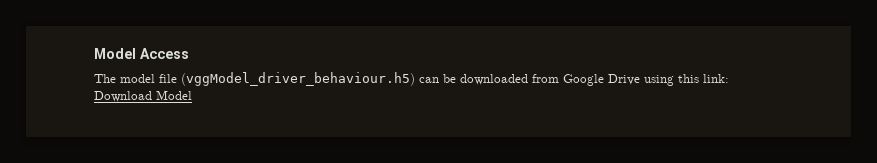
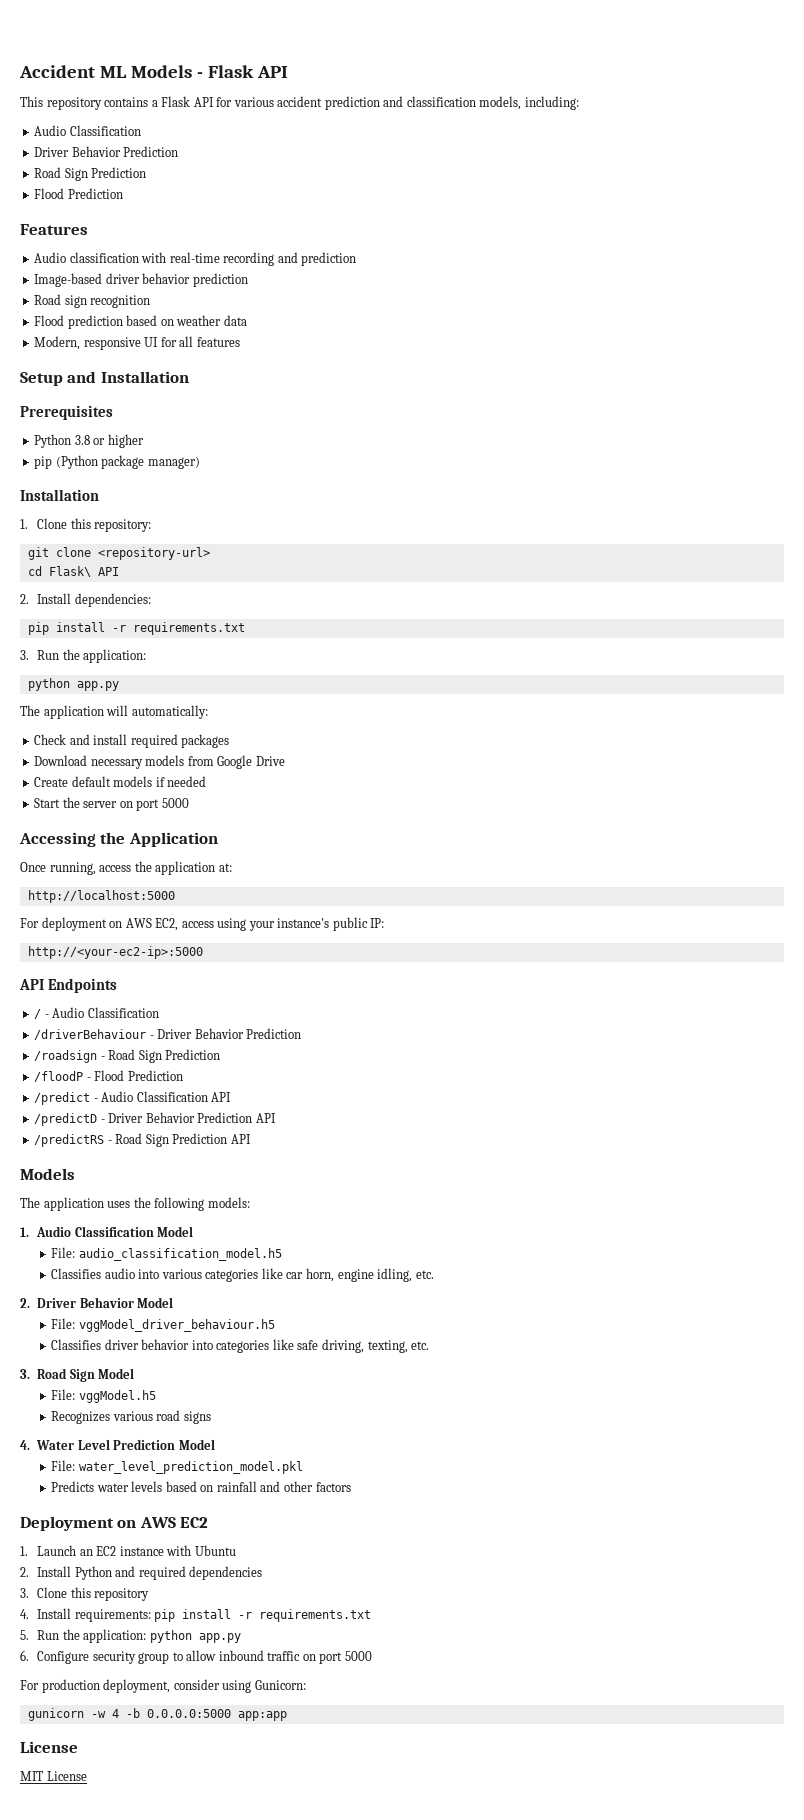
[94,48,189,59] [94,72,729,86] [94,90,192,102] Model Access // The model file (vggModel_driver_behaviour.h5) can be downloaded from Google Drive using this link: Download Model -> [19,65,288,78] [20,96,579,110] [34,125,141,136] [34,146,179,157] [34,167,147,181] [34,188,123,199] [20,224,88,235] [34,252,357,266] [34,273,248,287] [34,294,151,308] [34,315,247,329] [34,336,240,350] [20,371,189,386] [20,405,113,420] [34,434,144,448] [34,455,200,469] [20,489,99,501] [20,518,152,532] [27,547,210,560] [27,566,119,577] [20,593,151,607] [27,622,245,635] [20,649,147,663] [27,678,119,691] [20,705,208,719] [34,734,230,748] [34,755,285,769] [34,776,207,787] [34,797,189,811] [19,832,218,847] [20,861,232,875] [27,890,175,903] [20,917,385,931] [27,946,203,959] [19,978,117,993] [34,1007,159,1019] [34,1028,302,1040] [34,1049,221,1063] [34,1070,183,1082] [34,1091,232,1105] [34,1112,276,1126] [34,1133,251,1147] [20,1168,75,1180] [20,1197,250,1211] [20,1226,194,1237] [51,1247,282,1261] [51,1268,434,1282] [20,1297,174,1308] [51,1318,275,1332] [51,1339,430,1353] [20,1368,135,1382] [51,1389,156,1403] [51,1410,211,1424] [20,1439,215,1450] [51,1460,303,1474] [51,1481,351,1492] [20,1516,209,1531] [20,1545,236,1556] [20,1566,263,1580] [20,1587,150,1601] [20,1608,372,1622] [20,1629,241,1643] [20,1650,372,1664] [20,1679,306,1693] [27,1708,287,1721] [20,1741,78,1753] [20,1771,87,1781] Accident ML Models - Flask API // This repository contains a Flask API for various accident prediction and classification models, including: // Audio Classification // Driver Behavior Prediction // Road Sign Prediction // Flood Prediction // Features // Audio classification with real-time recording and prediction // Image-based driver behavior prediction // Road sign recognition // Flood prediction based on weather data // Modern, responsive UI for all features // Setup and Installation // Prerequisites // Python 3.8 or higher // pip (Python package manager) // Installation // 1. Clone this repository: // git clone <repository-url> // cd Flask\ API // 2. Install dependencies: // pip install -r requirements.txt // 3. Run the application: // python app.py // The application will automatically: // Check and install required packages // Download necessary models from Google Drive // Create default models if needed // Start the server on port 5000 // Accessing the Application // Once running, access the application at: // http://localhost:5000 // For deployment on AWS EC2, access using your instance's public IP: // http://<your-ec2-ip>:5000 // API Endpoints // / - Audio Classification // /driverBehaviour - Driver Behavior Prediction // /roadsign - Road Sign Prediction // /floodP - Flood Prediction // /predict - Audio Classification API // /predictD - Driver Behavior Prediction API // /predictRS - Road Sign Prediction API // Models // The application uses the following models: // 1. Audio Classification Model // File: audio_classification_model.h5 // Classifies audio into various categories like car horn, engine idling, etc. // 2. Driver Behavior Model // File: vggModel_driver_behaviour.h5 // Classifies driver behavior into categories like safe driving, texting, etc. // 3. Road Sign Model // File: vggModel.h5 // Recognizes various road signs // 4. Water Level Prediction Model // File: water_level_prediction_model.pkl // Predicts water levels based on rainfall and other factors // Deployment on AWS EC2 // 1. Launch an EC2 instance with Ubuntu // 2. Install Python and required dependencies // 3. Clone this repository // 4. Install requirements: pip install -r requirements.txt // 5. Run the application: python app.py // 6. Configure security group to allow inbound traffic on port 5000 // For production deployment, consider using Gunicorn: // gunicorn -w 4 -b 0.0.0.0:5000 app:app // License // MIT License

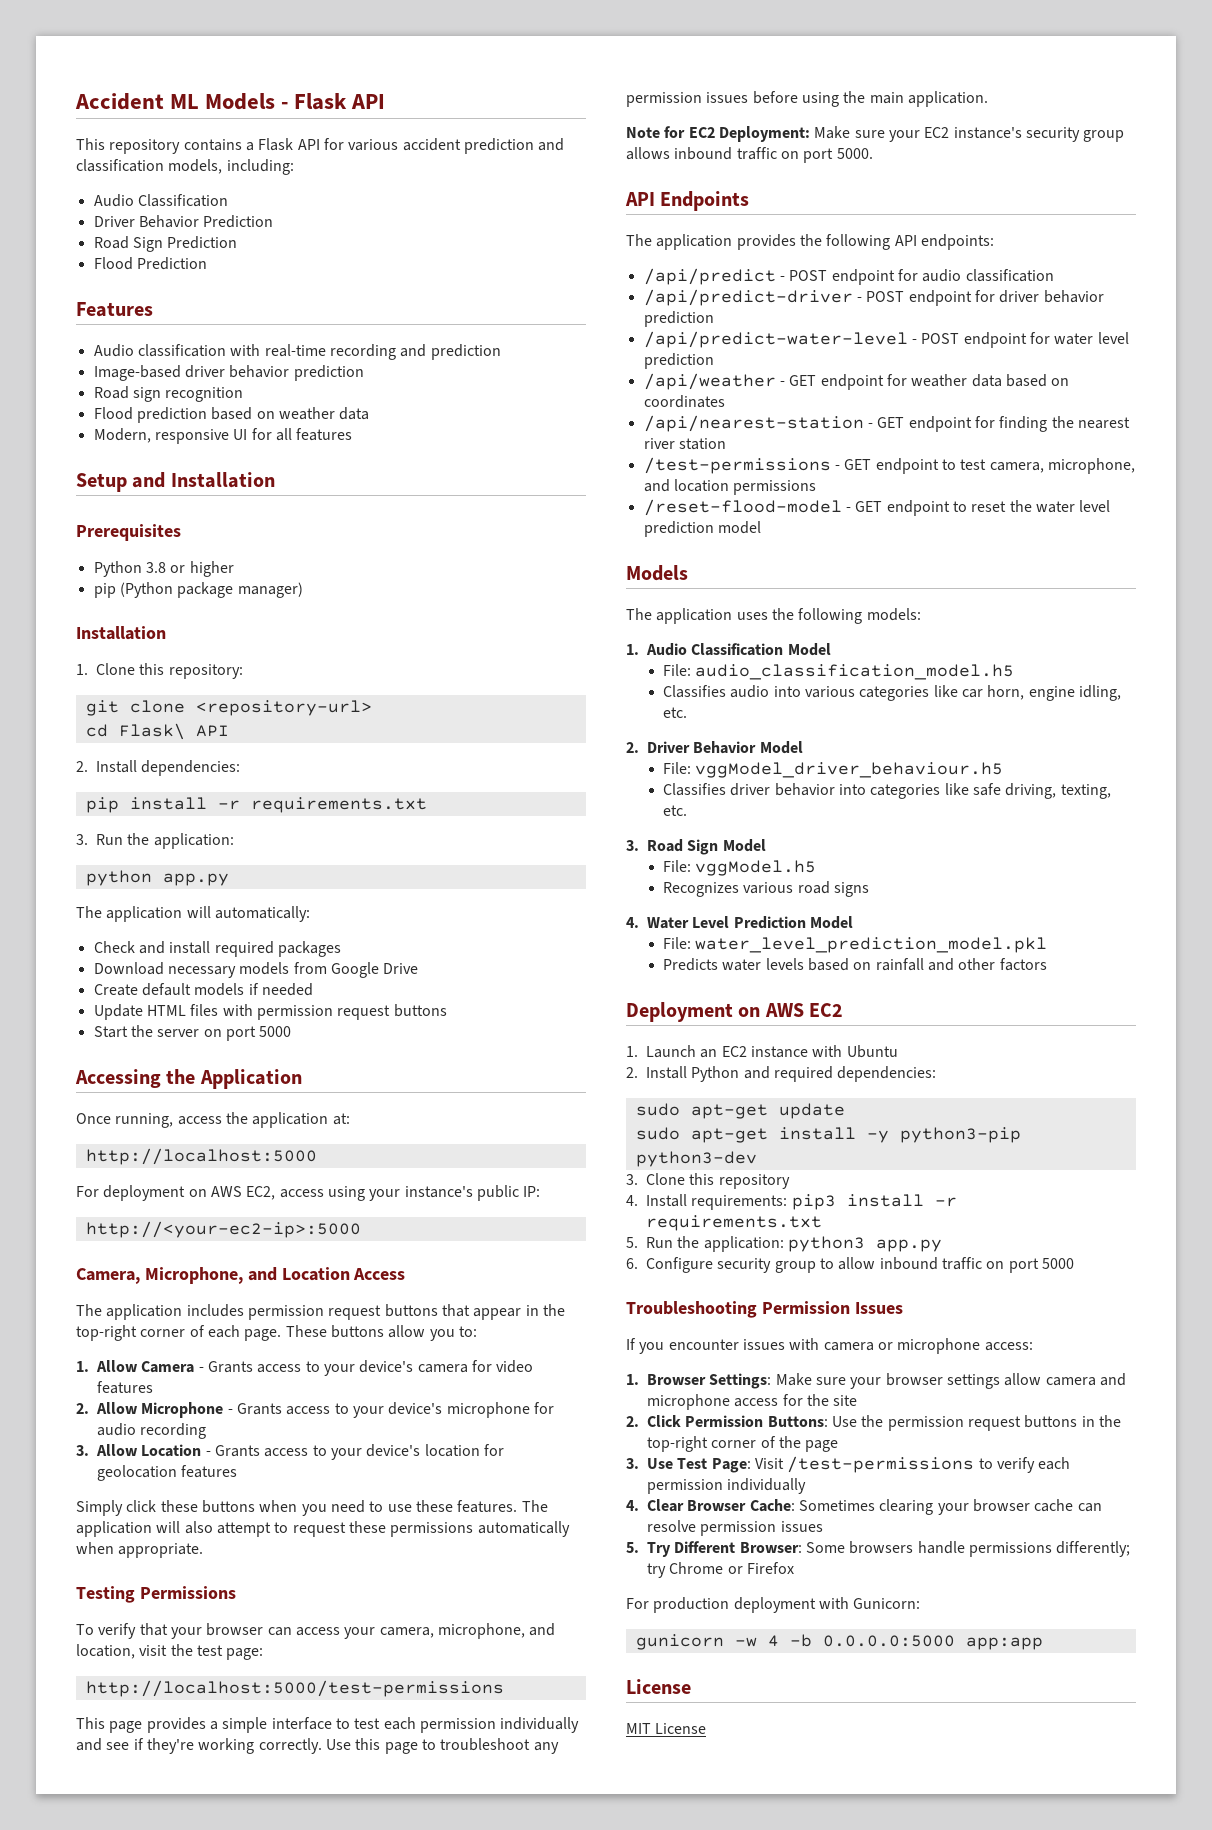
(207, 781) none -> [93,1004,447,1020] // Update HTML files with permission request buttons
[19,978,117,993] [34,1007,159,1019] [34,1028,302,1040] [34,1049,221,1063] [34,1070,183,1082] [34,1091,232,1105] [34,1112,276,1126] [34,1133,251,1147] API Endpoints // / - Audio Classification // /driverBehaviour - Driver Behavior Prediction // /roadsign - Road Sign Prediction // /floodP - Flood Prediction // /predict - Audio Classification API // /predictD - Driver Behavior Prediction API // /predictRS - Road Sign Prediction API -> [76,1267,406,1284] [76,1304,565,1320] [76,1325,477,1341] [76,1360,534,1376] [97,1381,153,1394] [76,1402,554,1418] [97,1423,207,1439] [76,1444,504,1460] [97,1465,238,1481] [76,1500,548,1516] [76,1521,570,1537] [76,1542,204,1558] [76,1586,236,1603] [76,1623,556,1639] [76,1644,264,1660] [85,1680,504,1697] [76,1717,580,1733] [76,1738,559,1754] [626,91,988,107] [626,126,1125,142] [626,147,873,163] [625,191,750,211] [626,234,994,250] [643,268,1054,285] [643,289,1104,306] [643,311,714,327] [643,331,1129,348] [643,353,714,369] [643,373,1070,390] [643,395,725,408] [643,415,1130,432] [643,438,726,450] [643,457,1135,474] [643,479,817,495] [643,499,1111,516] [643,521,761,537] Camera, Microphone, and Location Access // The application includes permission request buttons that appear in the top-right corner of each page. These buttons allow you to: // 1. Allow Camera - Grants access to your device's camera for video features // 2. Allow Microphone - Grants access to your device's microphone for audio recording // 3. Allow Location - Grants access to your device's location for geolocation features // Simply click these buttons when you need to use these features. The application will also attempt to request these permissions automatically when appropriate. // Testing Permissions // To verify that your browser can access your camera, microphone, and location, visit the test page: // http://localhost:5000/test-permissions // This page provides a simple interface to test each permission individually and see if they're working correctly. Use this page to troubleshoot any permission issues before using the main application. // Note for EC2 Deployment: Make sure your EC2 instance's security group allows inbound traffic on port 5000. // API Endpoints // The application provides the following API endpoints: // /api/predict - POST endpoint for audio classification // /api/predict-driver - POST endpoint for driver behavior prediction // /api/predict-water-level - POST endpoint for water level prediction // /api/weather - GET endpoint for weather data based on coordinates // /api/nearest-station - GET endpoint for finding the nearest river station // /test-permissions - GET endpoint to test camera, microphone, and location permissions // /reset-flood-model - GET endpoint to reset the water level prediction model
[189,1566,263,1580] dependencies -> [837,1066,937,1082] [635,1103,845,1119] [635,1127,1021,1143] [635,1151,757,1167] dependencies: // sudo apt-get update // sudo apt-get install -y python3-pip python3-dev
[154,1609,176,1622] pip -> [791,1194,836,1210] pip3
[149,1630,192,1643] python -> [787,1236,865,1252] python3
(372, 1656) none -> [626,1301,903,1318] [626,1338,1033,1354] [626,1373,1126,1389] [647,1394,858,1410] [626,1415,1121,1431] [647,1436,839,1452] [626,1456,1071,1473] [647,1478,807,1494] [626,1499,1102,1515] [647,1520,823,1536] [626,1541,1131,1557] [647,1562,794,1578] // Troubleshooting Permission Issues // If you encounter issues with camera or microphone access: // 1. Browser Settings: Make sure your browser settings allow camera and microphone access for the site // 2. Click Permission Buttons: Use the permission request buttons in the top-right corner of the page // 3. Use Test Page: Visit /test-permissions to verify each permission individually // 4. Clear Browser Cache: Sometimes clearing your browser cache can resolve permission issues // 5. Try Different Browser: Some browsers handle permissions differently; try Chrome or Firefox
[103,1679,252,1693] deployment, consider using -> [733,1597,849,1613] deployment with

